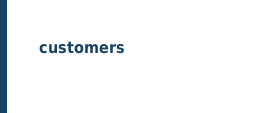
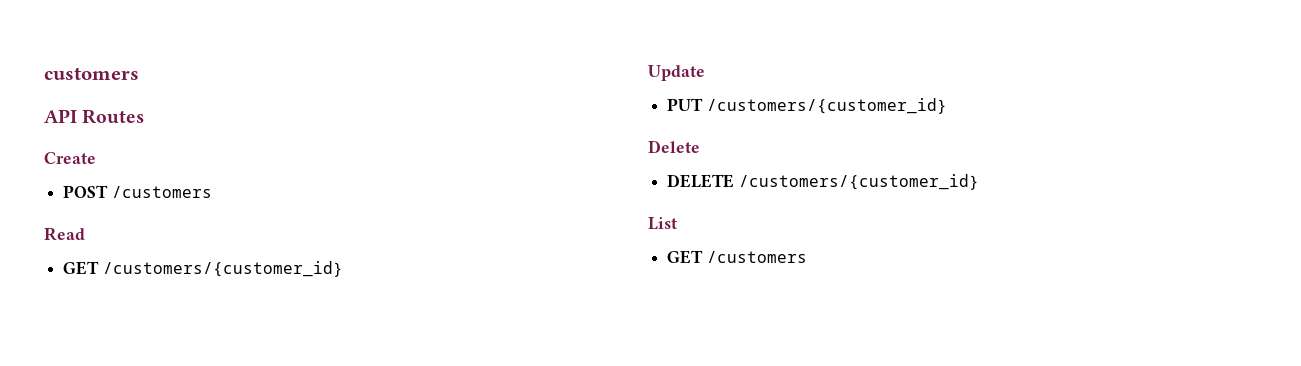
(125, 47) none -> [44,109,145,124] [44,152,96,164] [63,185,212,198] [44,227,85,241] [63,261,343,277] [648,65,705,81] [667,98,947,114] [648,140,700,153] [667,174,979,190] [648,217,677,230] [667,250,807,264] // API Routes // Create // POST /customers // Read // GET /customers/{customer_id} // Update // PUT /customers/{customer_id} // Delete // DELETE /customers/{customer_id} // List // GET /customers

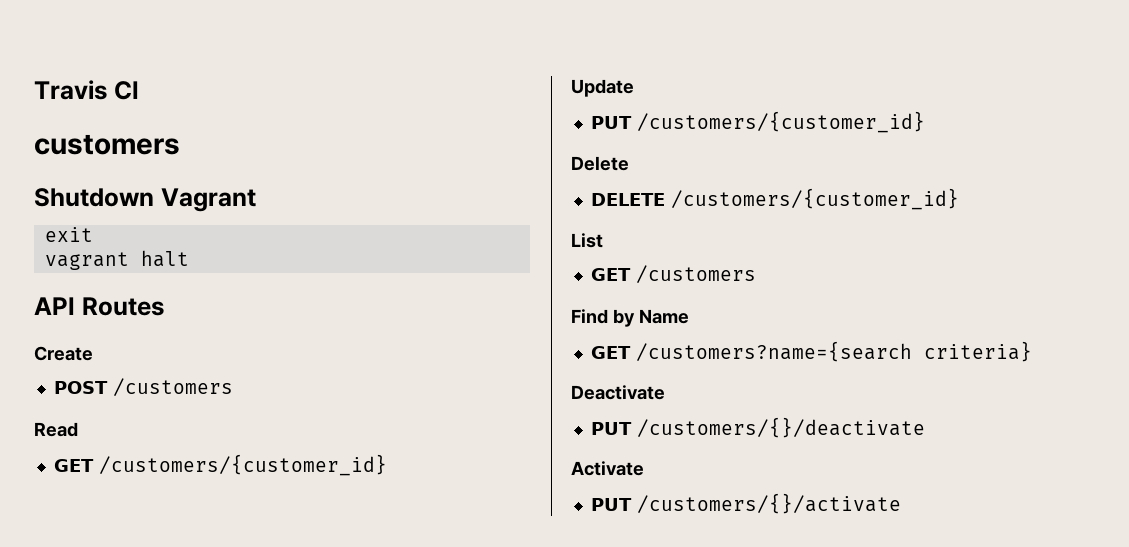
(44, 73) none -> [34,80,139,100] Travis CI //
(139, 73) none -> [34,188,256,212] [44,227,93,242] [44,250,189,270] // Shutdown Vagrant // exit // vagrant halt
(807, 257) none -> [571,309,689,327] [590,341,1032,362] [571,385,665,400] [590,417,925,438] [571,461,644,476] [590,493,901,514] // Find by Name // GET /customers?name={search criteria} // Deactivate // PUT /customers/{}/deactivate // Activate // PUT /customers/{}/activate

